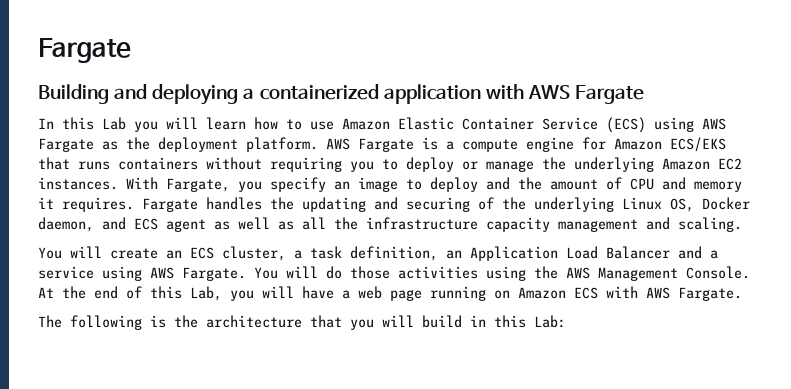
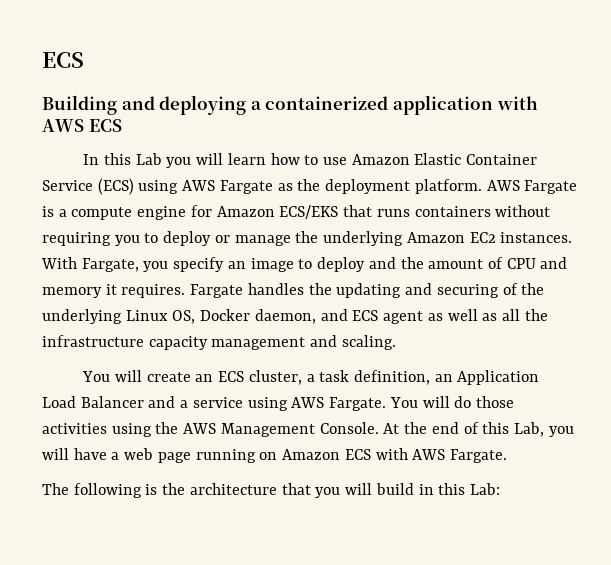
[38,38,131,63] Fargate -> [42,52,84,68] ECS
[575,85,645,104] Fargate -> [88,119,122,132] ECS

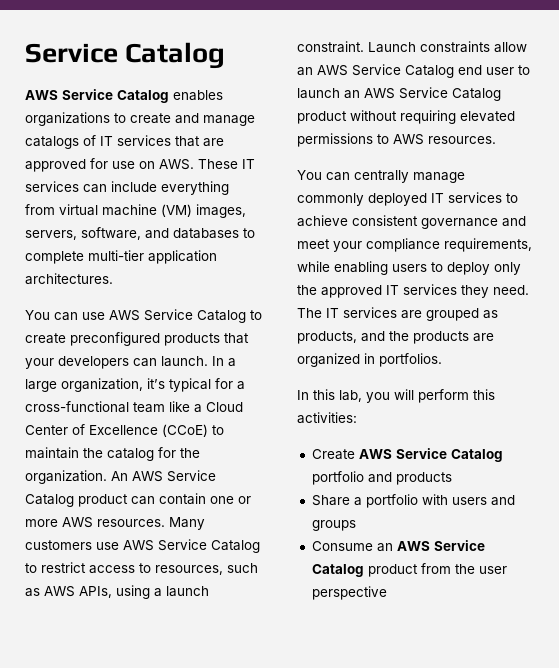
[42,52,84,68] [42,95,538,115] [42,119,122,132] ECS // Building and deploying a containerized application with AWS ECS -> [25,42,226,69] [25,89,223,103] [25,112,255,126] [25,135,224,149] [25,158,255,172] [25,181,229,195] [25,204,246,218] [25,227,255,240] [25,250,217,264] [25,273,113,285] [25,309,262,323] [25,332,249,346] [25,356,236,369] [25,378,245,392] [25,401,243,413] [25,424,224,437] [25,447,200,461] [25,470,216,484] [25,493,251,507] [25,517,205,530] [25,539,260,553] [25,562,258,575] [25,585,209,599] [297,41,527,53] [297,64,530,78] [297,87,501,101] [297,110,515,124] [297,133,496,147] [297,170,465,183] [297,192,518,206] [297,215,526,229] [297,238,532,252] [297,261,521,275] [297,284,529,298] [297,307,498,321] [297,331,494,344] [297,353,442,367] Service Catalog // AWS Service Catalog enables organizations to create and manage catalogs of IT services that are approved for use on AWS. These IT services can include everything from virtual machine (VM) images, servers, software, and databases to complete multi-tier application architectures. // You can use AWS Service Catalog to create preconfigured products that your developers can launch. In a large organization, it’s typical for a cross-functional team like a Cloud Center of Excellence (CCoE) to maintain the catalog for the organization. An AWS Service Catalog product can contain one or more AWS resources. Many customers use AWS Service Catalog to restrict access to resources, such as AWS APIs, using a launch constraint. Launch constraints allow an AWS Service Catalog end user to launch an AWS Service Catalog product without requiring elevated permissions to AWS resources. // You can centrally manage commonly deployed IT services to achieve consistent governance and meet your compliance requirements, while enabling users to deploy only the approved IT services they need. The IT services are grouped as products, and the products are organized in portfolios.
[135,153,538,168] [42,178,578,195] [42,205,551,220] [42,231,573,246] [41,257,568,272] [42,283,545,298] [42,309,548,324] [42,335,396,350] [82,370,540,385] [42,396,514,411] [42,422,574,437] [42,448,507,463] [42,483,500,498] Lab you will learn how to use Amazon Elastic Container Service (ECS) using AWS Fargate as the deployment platform. AWS Fargate is a compute engine for Amazon ECS/EKS that runs containers without requiring you to deploy or manage the underlying Amazon EC2 instances. With Fargate, you specify an image to deploy and the amount of CPU and memory it requires. Fargate handles the updating and securing of the underlying Linux OS, Docker daemon, and ECS agent as well as all the infrastructure capacity management and scaling. // You will create an ECS cluster, a task definition, an Application Load Balancer and a service using AWS Fargate. You will do those activities using the AWS Management Console. At the end of this Lab, you will have a web page running on Amazon ECS with AWS Fargate. // The following is the architecture that you will build in this Lab: -> [339,389,495,403] [297,412,357,424] [311,448,503,462] [311,471,452,485] [311,494,515,508] [311,520,356,531] [311,540,485,552] [311,563,507,577] [311,586,387,600] lab, you will perform this activities: // Create AWS Service Catalog portfolio and products // Share a portfolio with users and groups // Consume an AWS Service Catalog product from the user perspective

